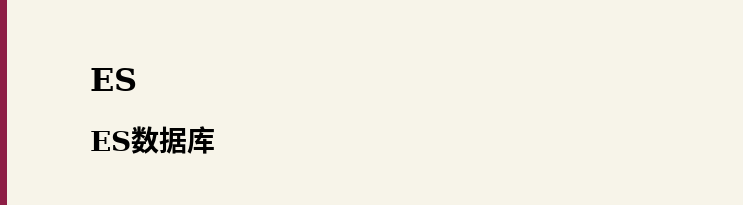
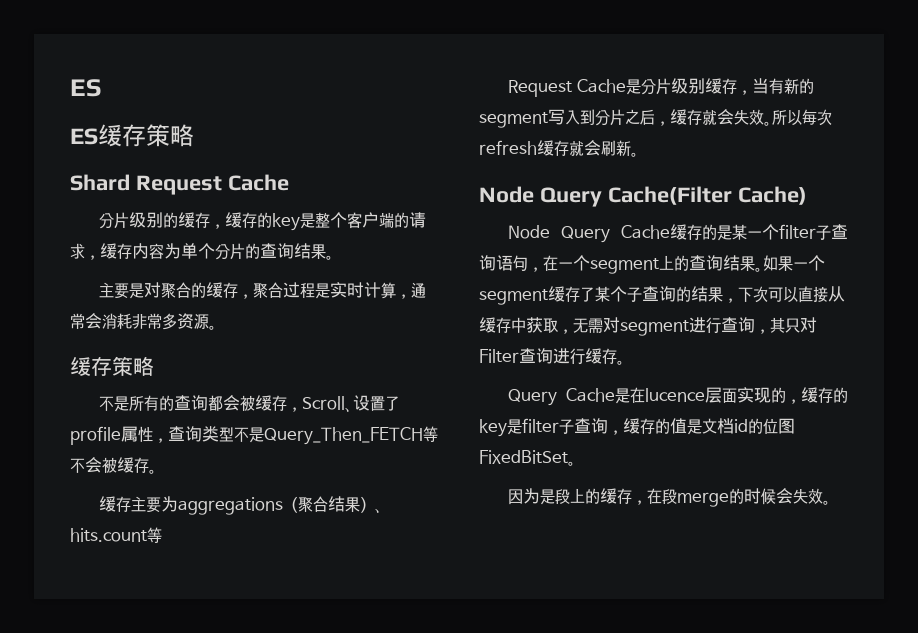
[131,126,215,154] 数据库 -> [98,124,194,147] [70,174,289,195] [99,212,427,231] [70,243,334,260] [99,282,427,299] [70,313,217,330] [70,356,154,376] [99,395,401,413] [70,426,438,445] [70,457,157,474] [99,496,384,515] [70,527,162,543] [508,78,814,97] [479,109,832,128] [479,140,639,157] [479,186,807,207] [508,224,848,243] [479,255,825,274] [479,286,845,305] [479,317,817,336] [479,348,625,365] [508,387,848,406] [479,418,795,437] [479,450,576,466] [508,488,832,507] 缓存策略 // Shard Request Cache // 分片级别的缓存，缓存的key是整个客户端的请求，缓存内容为单个分片的查询结果。 // 主要是对聚合的缓存，聚合过程是实时计算，通常会消耗非常多资源。 // 缓存策略 // 不是所有的查询都会被缓存，Scroll、设置了profile属性，查询类型不是Query_Then_FETCH等不会被缓存。 // 缓存主要为aggregations（聚合结果）、hits.count等 // Request Cache是分片级别缓存，当有新的segment写入到分片之后，缓存就会失效。所以每次refresh缓存就会刷新。 // Node Query Cache(Filter Cache) // Node Query Cache缓存的是某一个filter子查询语句，在一个segment上的查询结果。如果一个segment缓存了某个子查询的结果，下次可以直接从缓存中获取，无需对segment进行查询，其只对Filter查询进行缓存。 // Query Cache是在lucence层面实现的，缓存的key是filter子查询，缓存的值是文档id的位图FixedBitSet。 // 因为是段上的缓存，在段merge的时候会失效。

